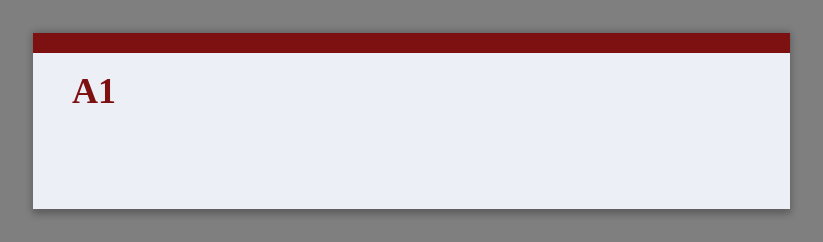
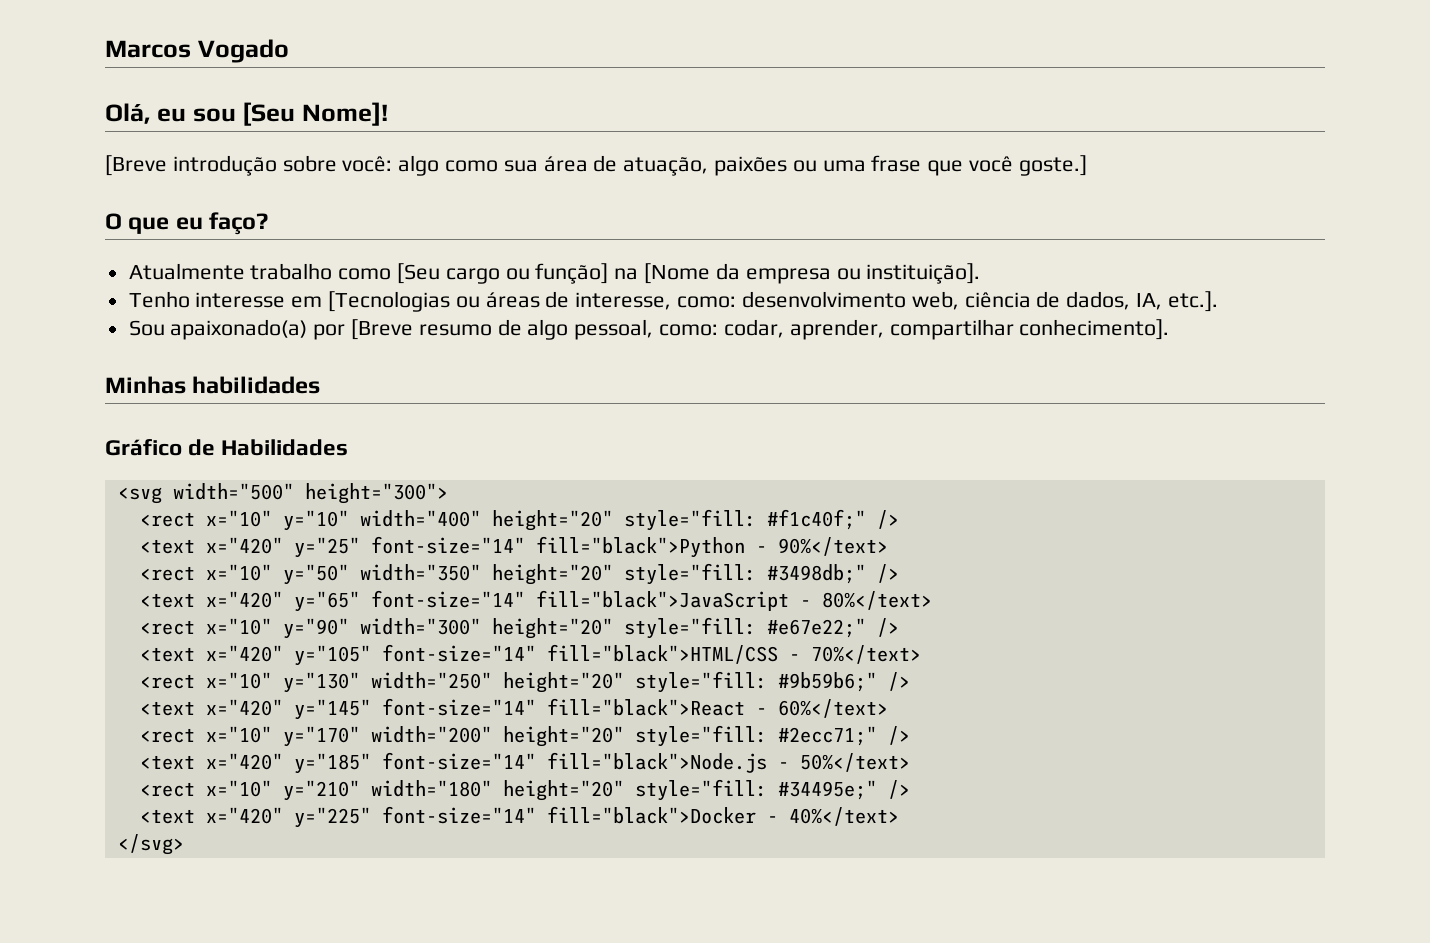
[72,79,116,103] A1 -> [105,39,289,63] [105,102,388,126] [105,155,1087,176] [105,212,269,235] [128,263,981,284] [128,291,1218,312] [128,319,1170,340] [105,376,321,394] [105,439,349,456] [117,483,448,504] [139,509,899,531] [139,536,888,558] [139,563,899,585] [139,590,932,612] [139,617,899,639] [139,644,921,666] [139,671,910,693] [139,698,888,720] [139,725,910,747] [139,752,910,774] [139,779,910,801] [139,806,899,828] [117,834,184,855] Marcos Vogado // Olá, eu sou [Seu Nome]! // [Breve introdução sobre você: algo como sua área de atuação, paixões ou uma frase que você goste.] // O que eu faço? // Atualmente trabalho como [Seu cargo ou função] na [Nome da empresa ou instituição]. // Tenho interesse em [Tecnologias ou áreas de interesse, como: desenvolvimento web, ciência de dados, IA, etc.]. // Sou apaixonado(a) por [Breve resumo de algo pessoal, como: codar, aprender, compartilhar conhecimento]. // Minhas habilidades // Gráfico de Habilidades // <svg width="500" height="300"> // <rect x="10" y="10" width="400" height="20" style="fill: #f1c40f;" /> // <text x="420" y="25" font-size="14" fill="black">Python - 90%</text> // <rect x="10" y="50" width="350" height="20" style="fill: #3498db;" /> // <text x="420" y="65" font-size="14" fill="black">JavaScript - 80%</text> // <rect x="10" y="90" width="300" height="20" style="fill: #e67e22;" /> // <text x="420" y="105" font-size="14" fill="black">HTML/CSS - 70%</text> // <rect x="10" y="130" width="250" height="20" style="fill: #9b59b6;" /> // <text x="420" y="145" font-size="14" fill="black">React - 60%</text> // <rect x="10" y="170" width="200" height="20" style="fill: #2ecc71;" /> // <text x="420" y="185" font-size="14" fill="black">Node.js - 50%</text> // <rect x="10" y="210" width="180" height="20" style="fill: #34495e;" /> // <text x="420" y="225" font-size="14" fill="black">Docker - 40%</text> // </svg>

